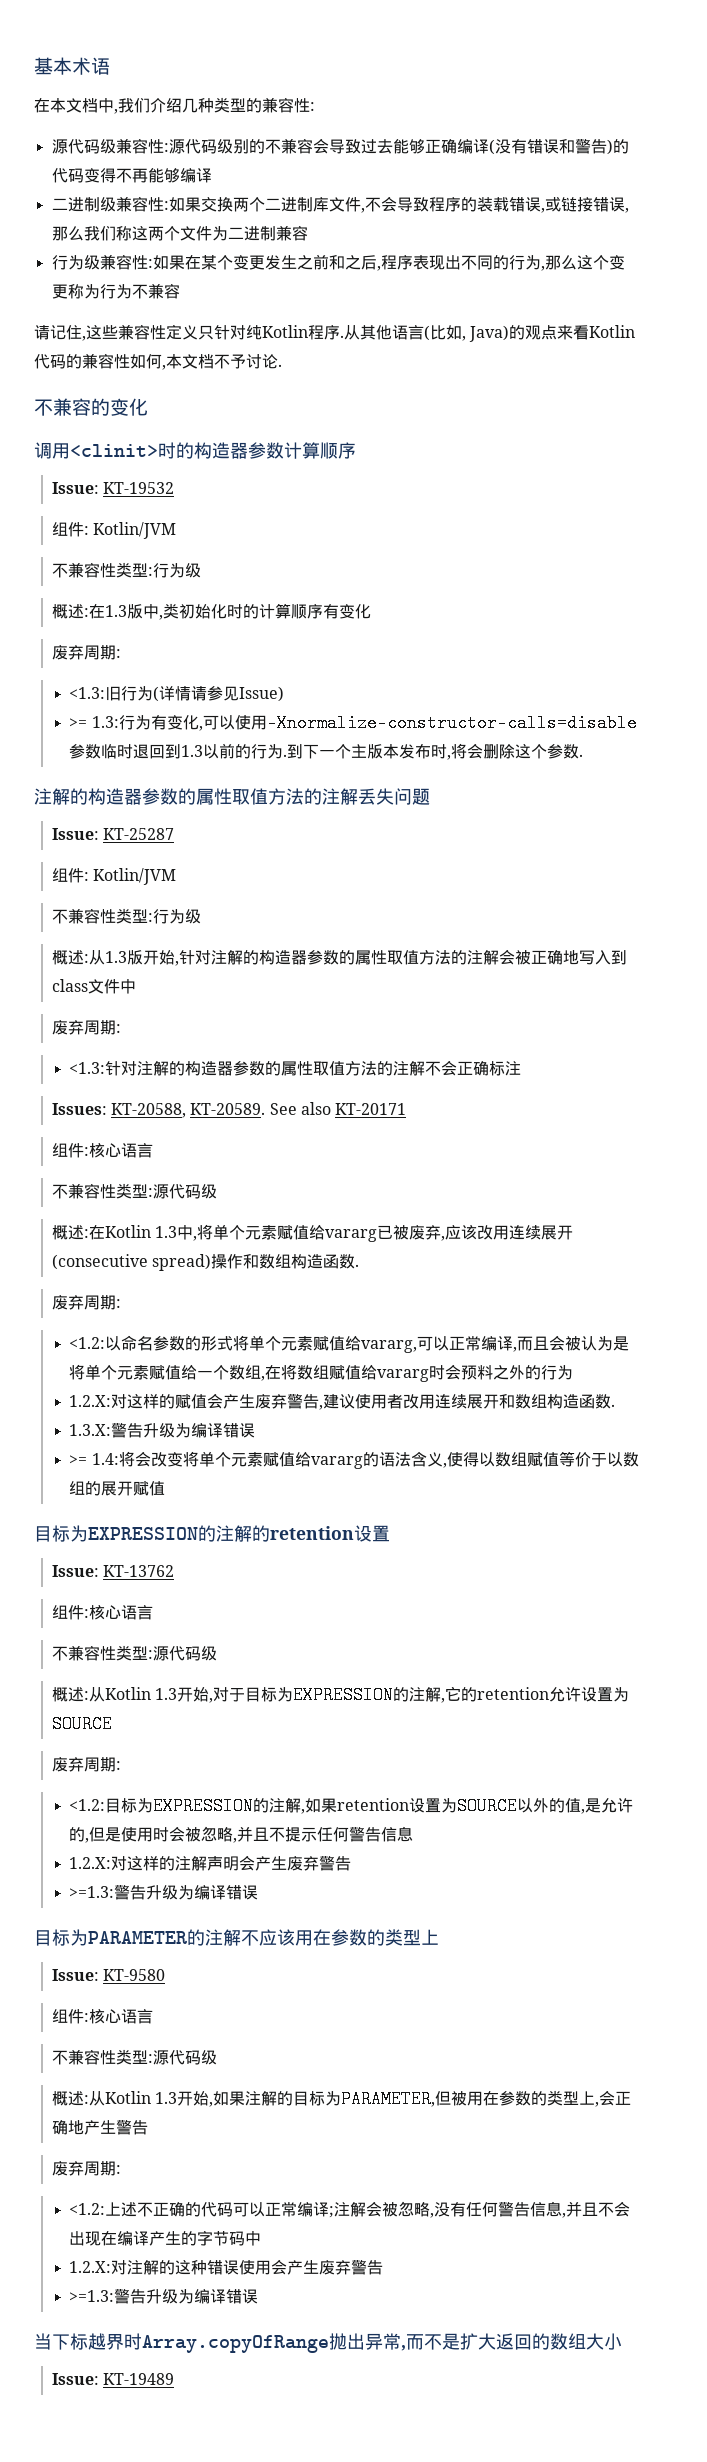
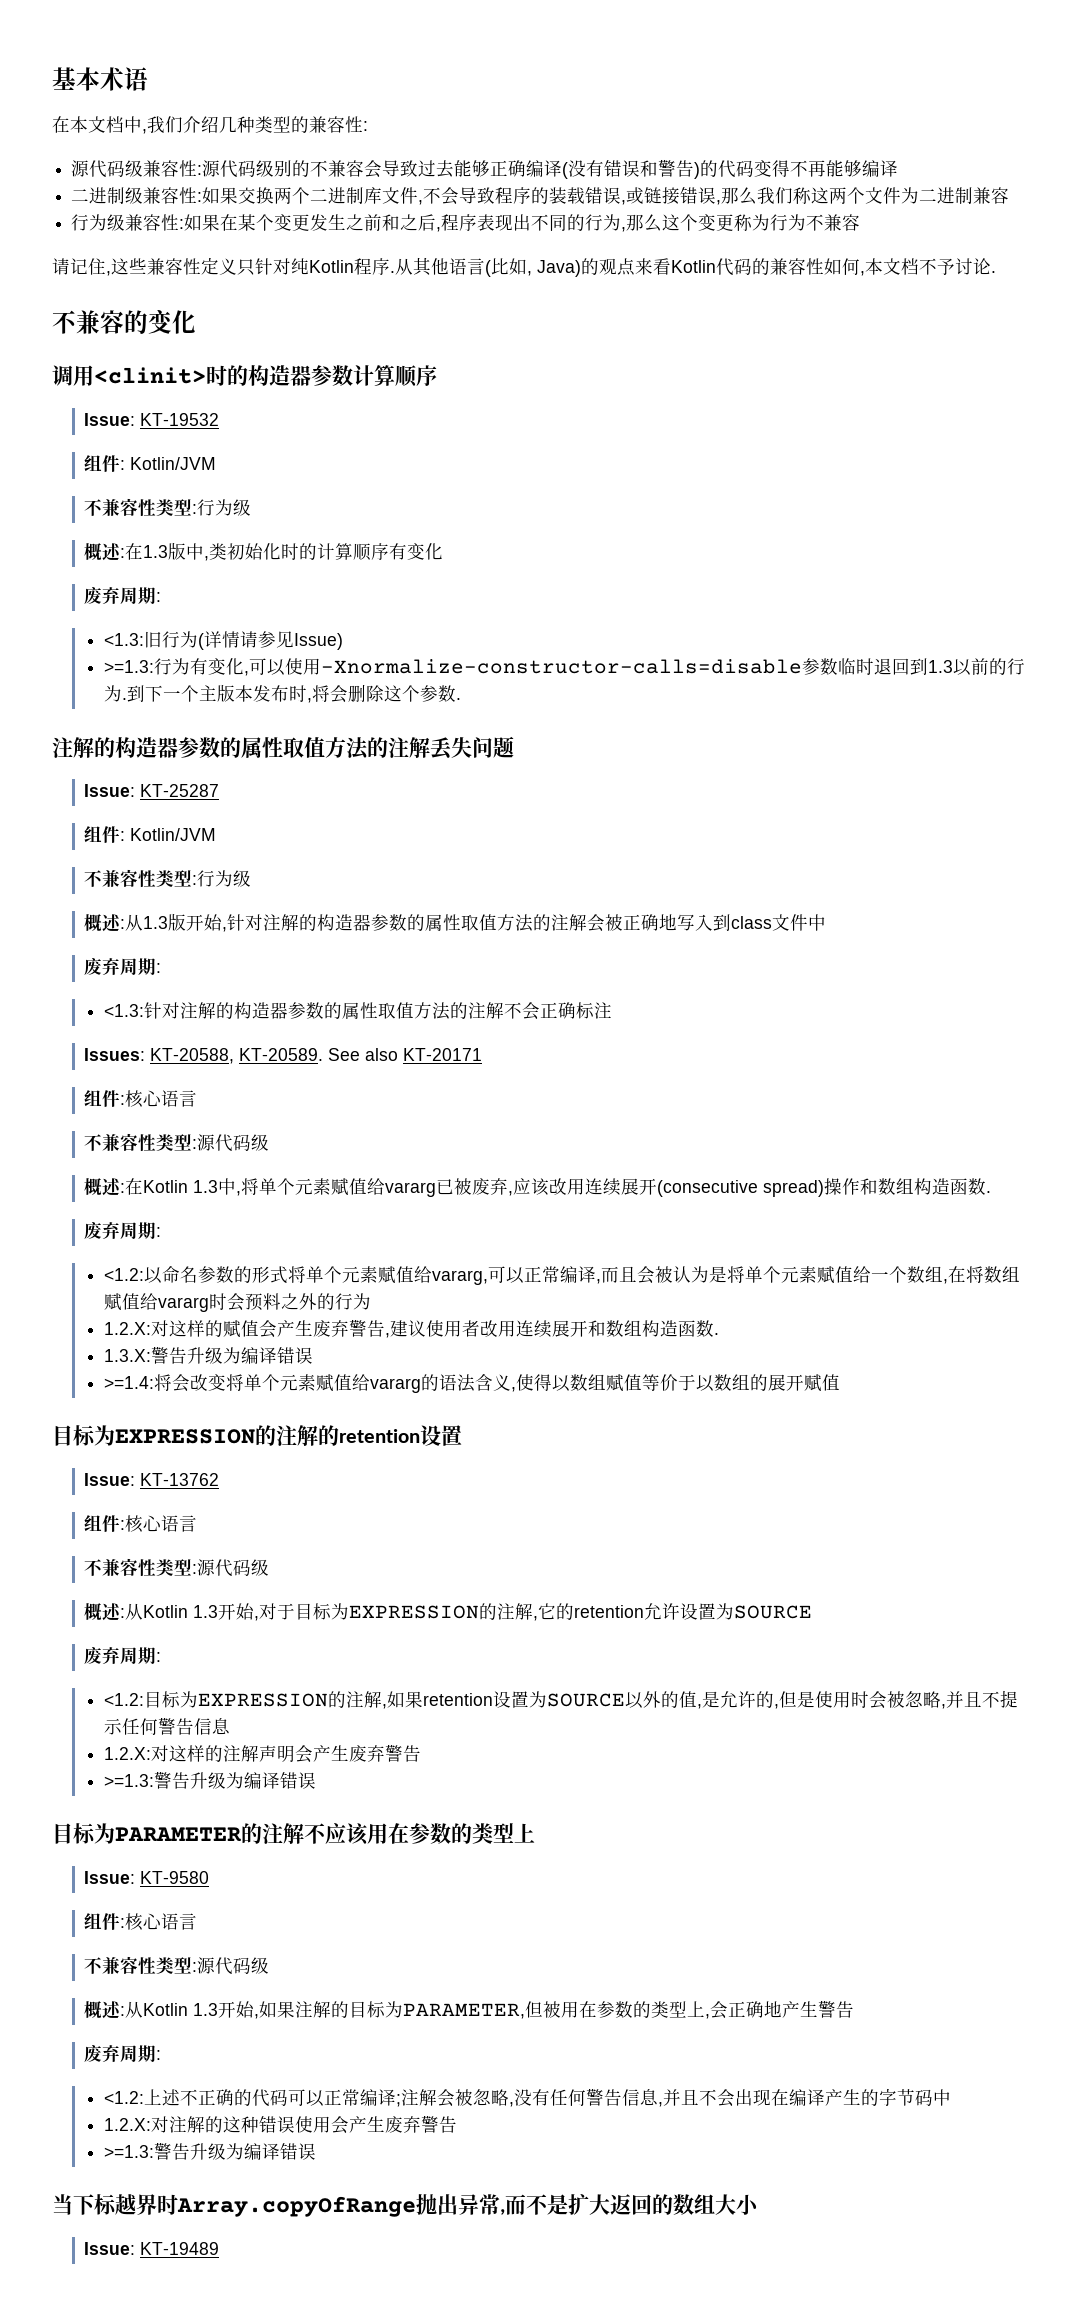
[69,716,119,728] >= 1.3: -> [103,660,154,673] >=1.3:
[69,1453,119,1465] >= 1.4: -> [103,1376,154,1389] >=1.4:

